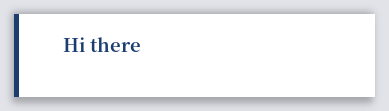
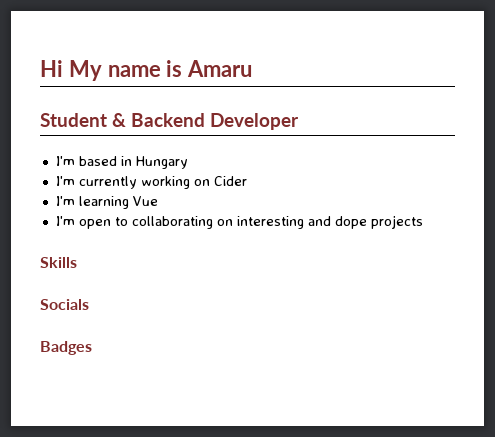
[90,37,141,52] there -> [68,60,253,81] [40,113,299,130] [55,156,188,169] [55,176,247,189] [55,196,158,209] [55,215,423,229] [40,257,77,268] [40,299,89,310] [40,341,92,355] My name is Amaru // Student & Backend Developer // I'm based in Hungary // I'm currently working on Cider // I'm learning Vue // I'm open to collaborating on interesting and dope projects // Skills // Socials // Badges

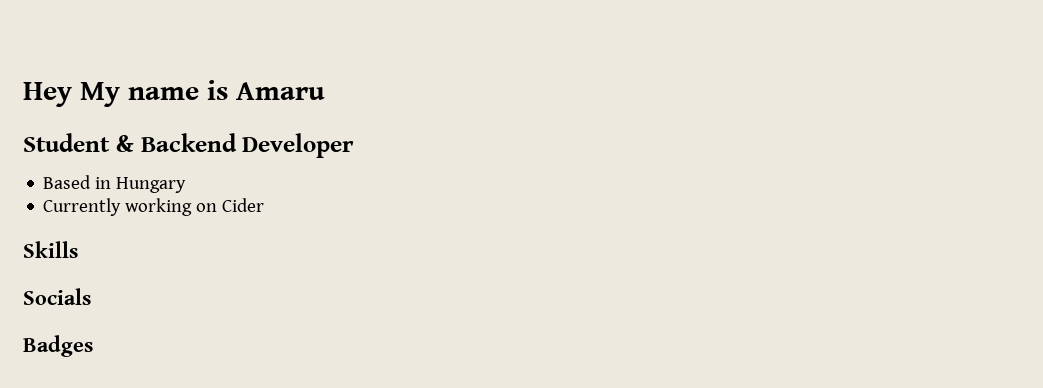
[40,60,63,77] Hi -> [23,82,72,107] Hey
[55,156,117,166] I'm based -> [43,175,92,189] Based
[55,176,137,189] I'm currently -> [43,198,122,216] Currently
[55,196,158,209] [55,215,423,229] // I'm learning Vue // I'm open to collaborating on interesting and dope projects -> (265, 205) none

